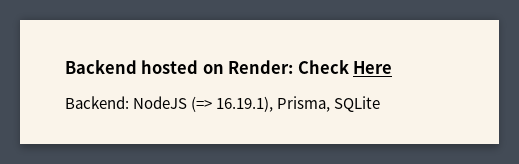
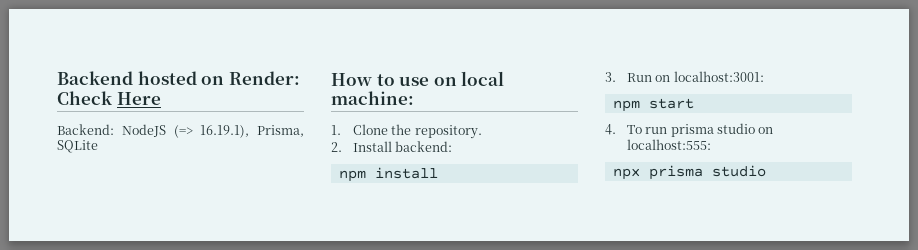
(381, 104) none -> [331,71,505,86] [331,91,414,105] [331,124,482,139] [331,141,453,152] [338,167,438,182] [605,71,764,82] [612,98,694,112] [605,123,774,137] [626,139,711,150] [612,165,766,180] // How to use on local machine: // 1. Clone the repository. // 2. Install backend: // npm install // 3. Run on localhost:3001: // npm start // 4. To run prisma studio on localhost:555: // npx prisma studio

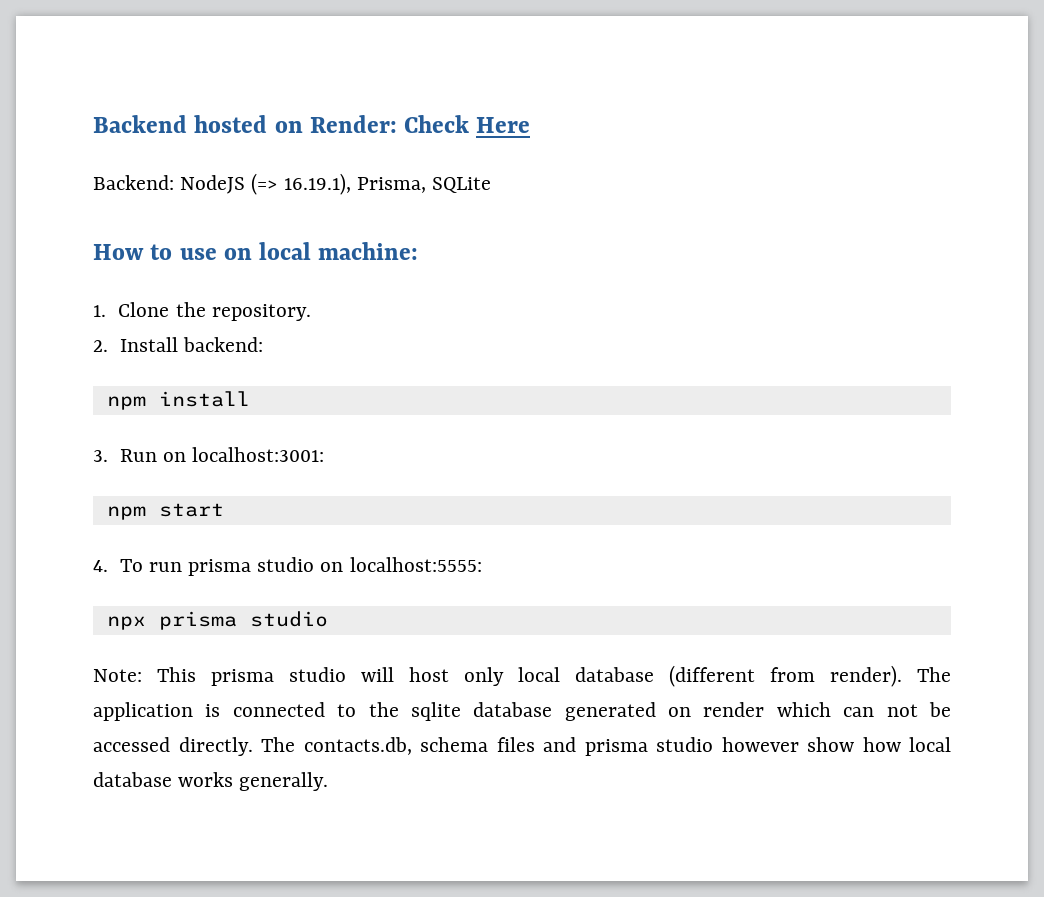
[626,139,711,150] localhost:555: -> [349,557,482,572] localhost:5555:
(766, 171) none -> [93,665,951,687] [93,702,951,721] [93,737,951,756] [93,772,329,791] // Note: This prisma studio will host only local database (different from render). The application is connected to the sqlite database generated on render which can not be accessed directly. The contacts.db, schema files and prisma studio however show how local database works generally.

